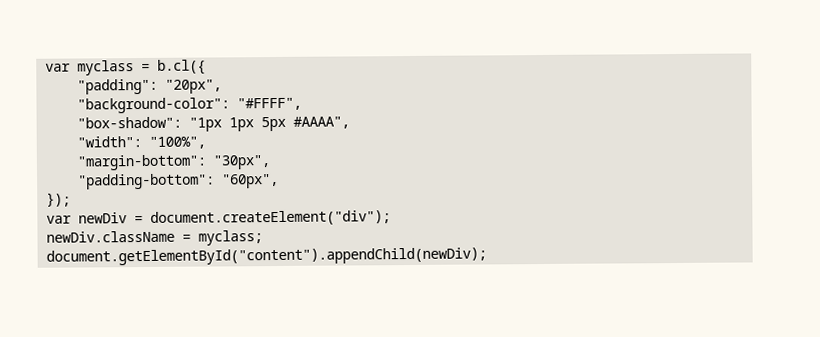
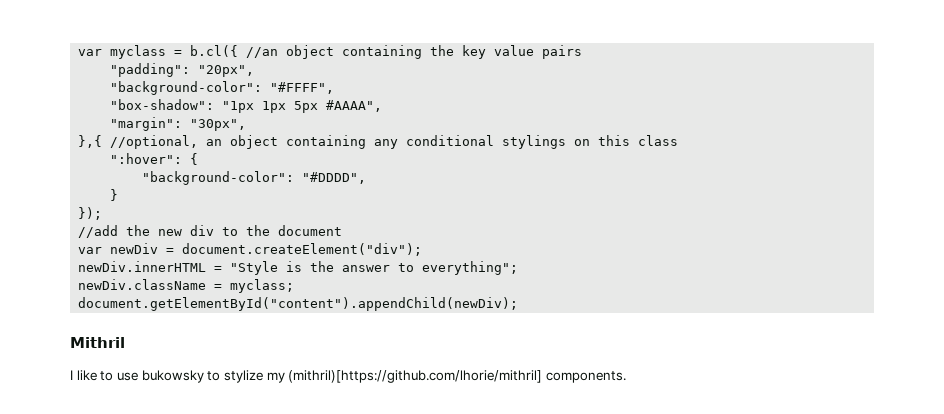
(206, 67) none -> [246,45,583,59] //an object containing the key value pairs
[76,136,206,149] [76,154,271,171] [77,173,279,190] [45,192,71,207] [45,210,391,226] [45,230,263,246] [45,247,487,266] "width": "100%", // "margin-bottom": "30px", // "padding-bottom": "60px", // }); // var newDiv = document.createElement("div"); // newDiv.className = myclass; // document.getElementById("content").appendChild(newDiv); -> [110,117,247,131] [78,135,679,149] [110,153,199,165] [142,171,367,185] [110,189,119,201] [78,207,103,220] [78,225,343,238] [78,243,423,256] [78,261,519,275] [78,279,295,293] [78,297,519,311] [70,337,125,348] [70,370,626,383] "margin": "30px", // },{ //optional, an object containing any conditional stylings on this class // ":hover": { // "background-color": "#DDDD", // } // }); // //add the new div to the document // var newDiv = document.createElement("div"); // newDiv.innerHTML = "Style is the answer to everything"; // newDiv.className = myclass; // document.getElementById("content").appendChild(newDiv); // Mithril // I like to use bukowsky to stylize my (mithril)[https://github.com/lhorie/mithril] components.

